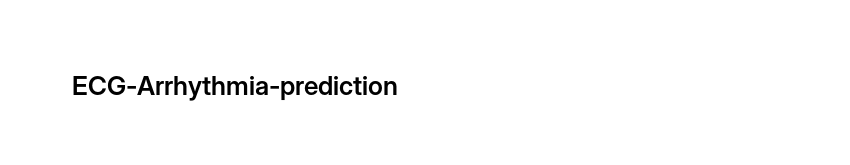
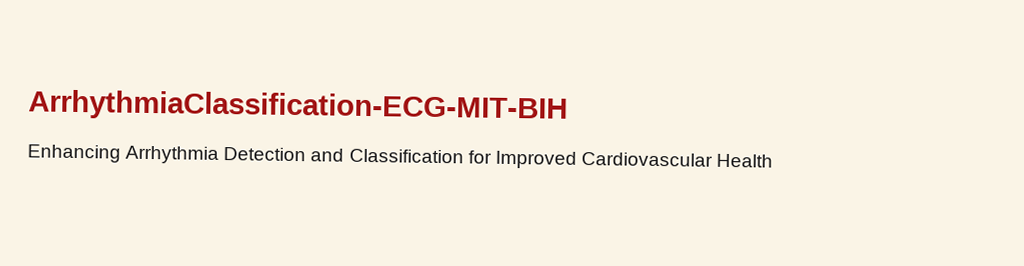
[72,76,398,101] ECG-Arrhythmia-prediction -> [28,89,568,125] [27,144,774,169] ArrhythmiaClassification-ECG-MIT-BIH // Enhancing Arrhythmia Detection and Classification for Improved Cardiovascular Health

